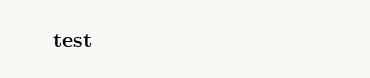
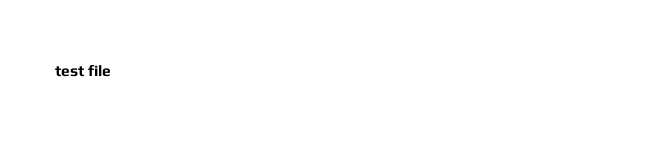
(92, 40) none -> [88,65,112,77] file

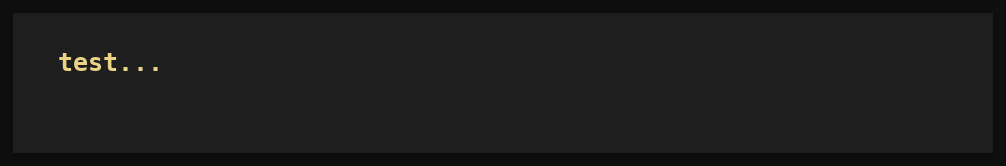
[55,65,112,77] test file -> [58,53,163,71] test...

